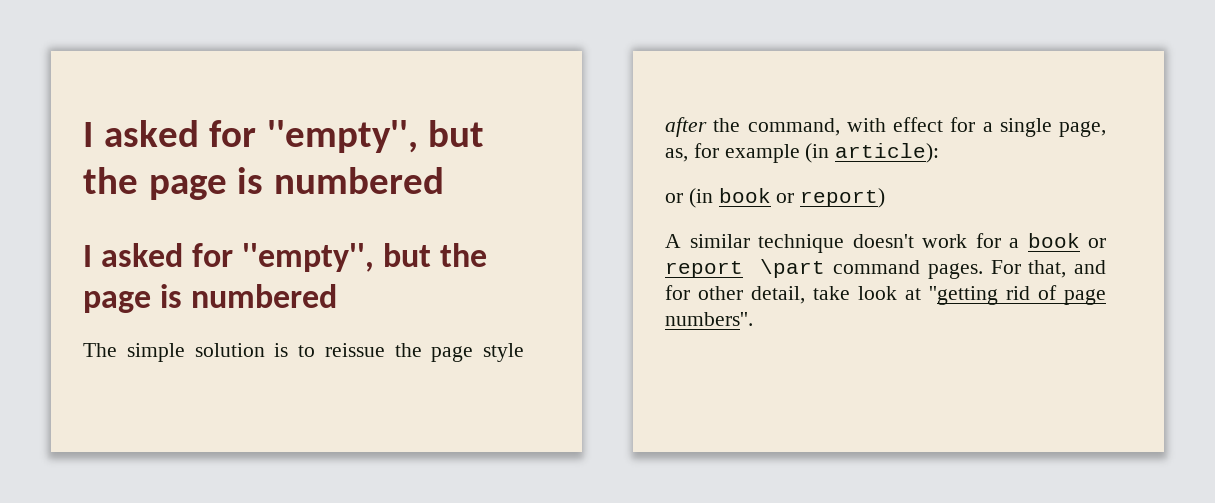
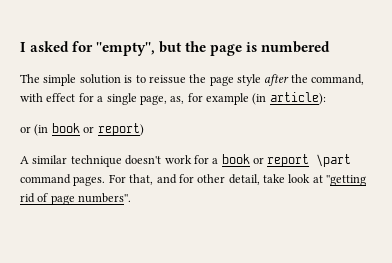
[83,120,485,153] [83,167,444,200] [83,243,488,272] [83,284,338,313] I asked for ''empty'', but the page is numbered // I asked for ''empty'', but the page is numbered -> [20,41,331,56] I asked for ''empty'', but the page is numbered

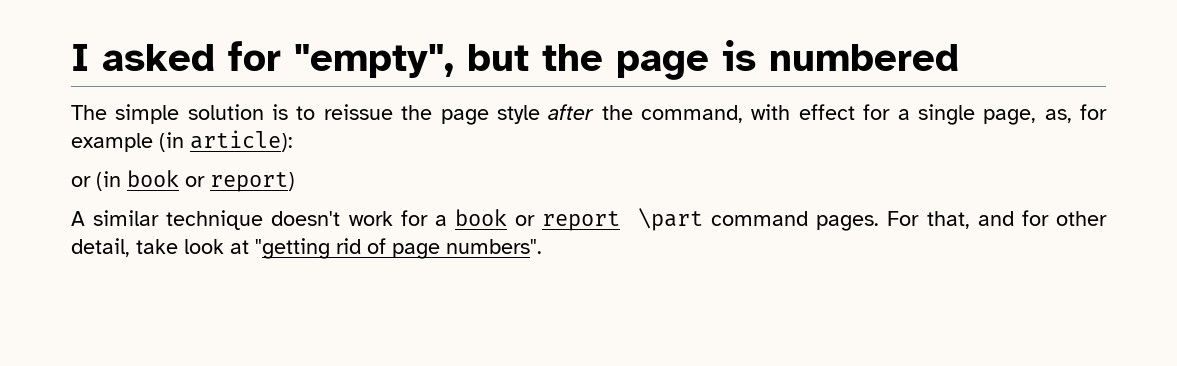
[96,42,156,56] ''empty'', -> [294,44,454,78] "empty",
[326,175,367,186] ''getting -> [255,238,330,259] "getting
[78,193,132,203] numbers''. -> [446,239,542,254] numbers".

